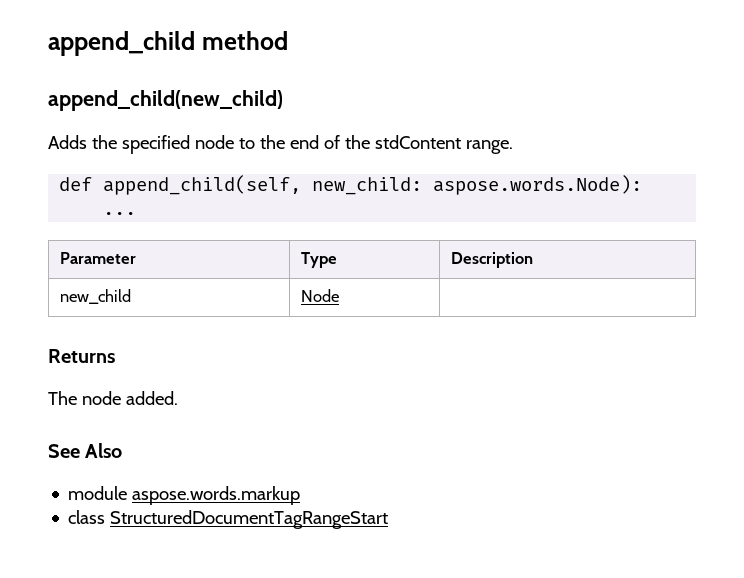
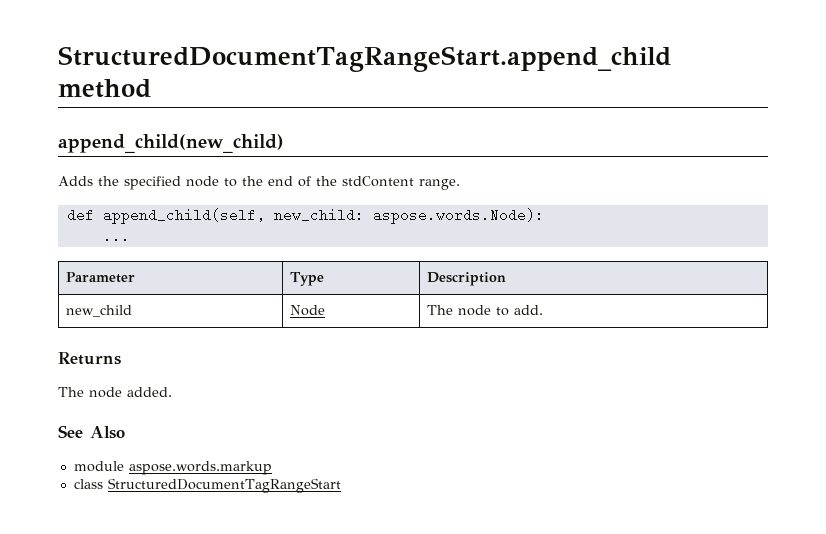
[48,31,195,56] append_child -> [58,46,671,72] StructuredDocumentTagRangeStart.append_child
(339, 295) none -> [427,305,544,316] The node to add.

